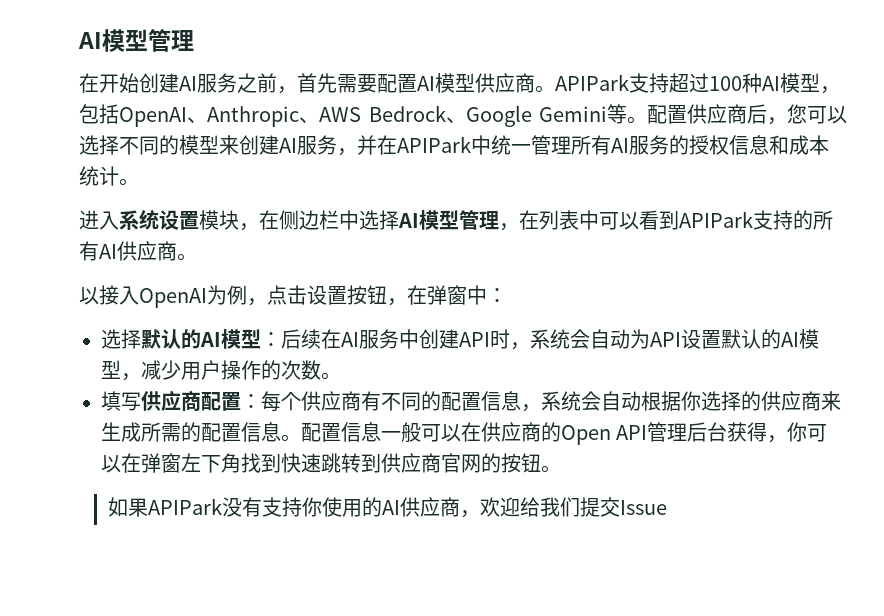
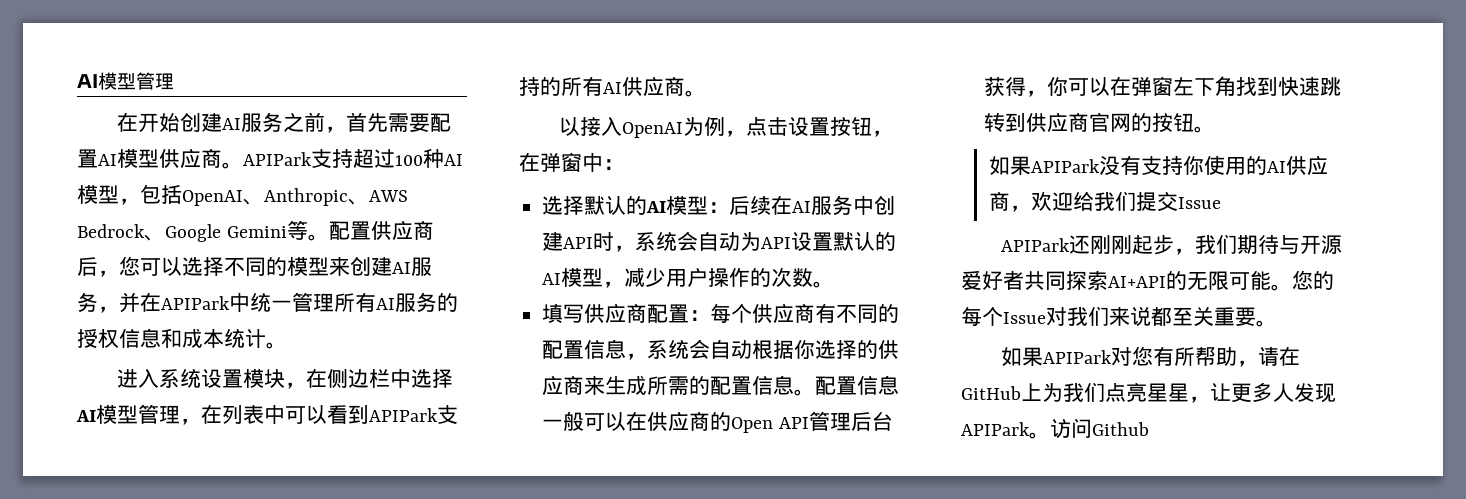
(667, 507) none -> [1001,234,1343,255] [961,270,1334,291] [961,306,1277,327] [1001,346,1301,367] [961,382,1336,403] [961,418,1149,439] // APIPark还刚刚起步，我们期待与开源爱好者共同探索AI+API的无限可能。您的每个Issue对我们来说都至关重要。 // 如果APIPark对您有所帮助，请在GitHub上为我们点亮星星，让更多人发现APIPark。访问Github

